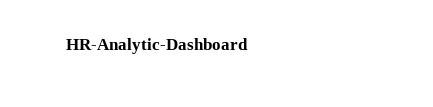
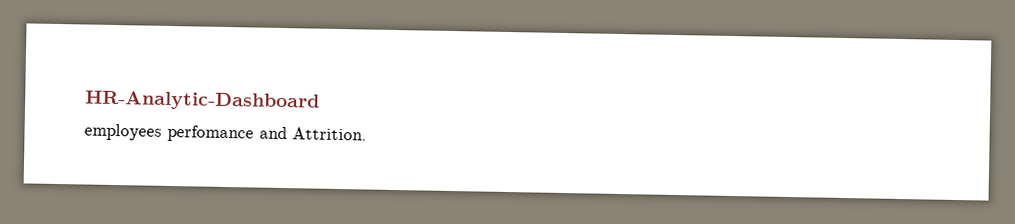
(248, 46) none -> [84,123,367,143] // employees perfomance and Attrition.

